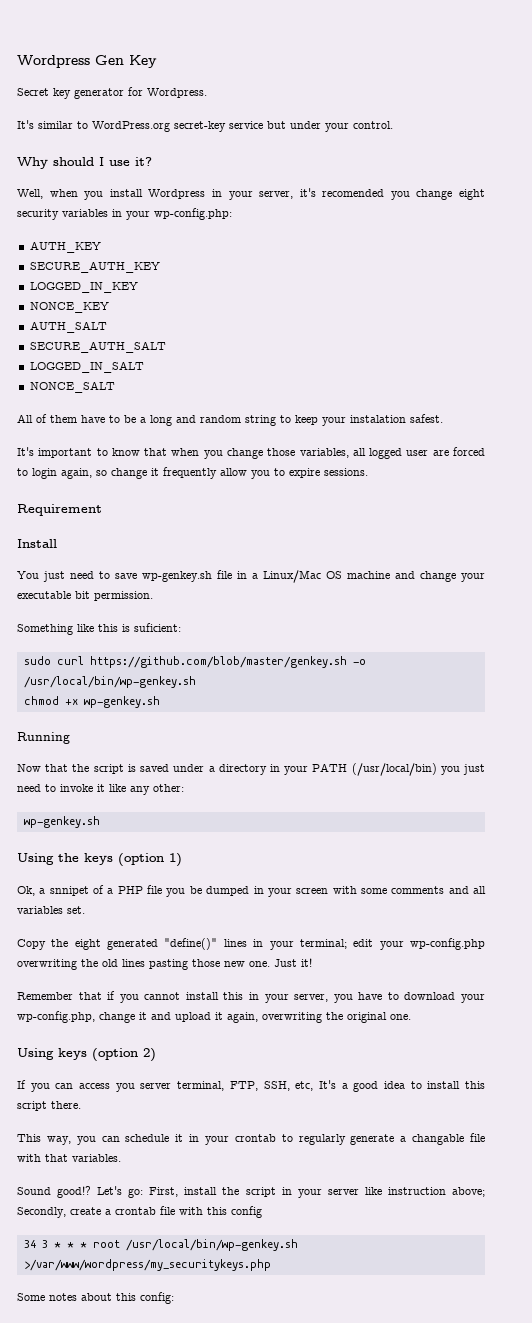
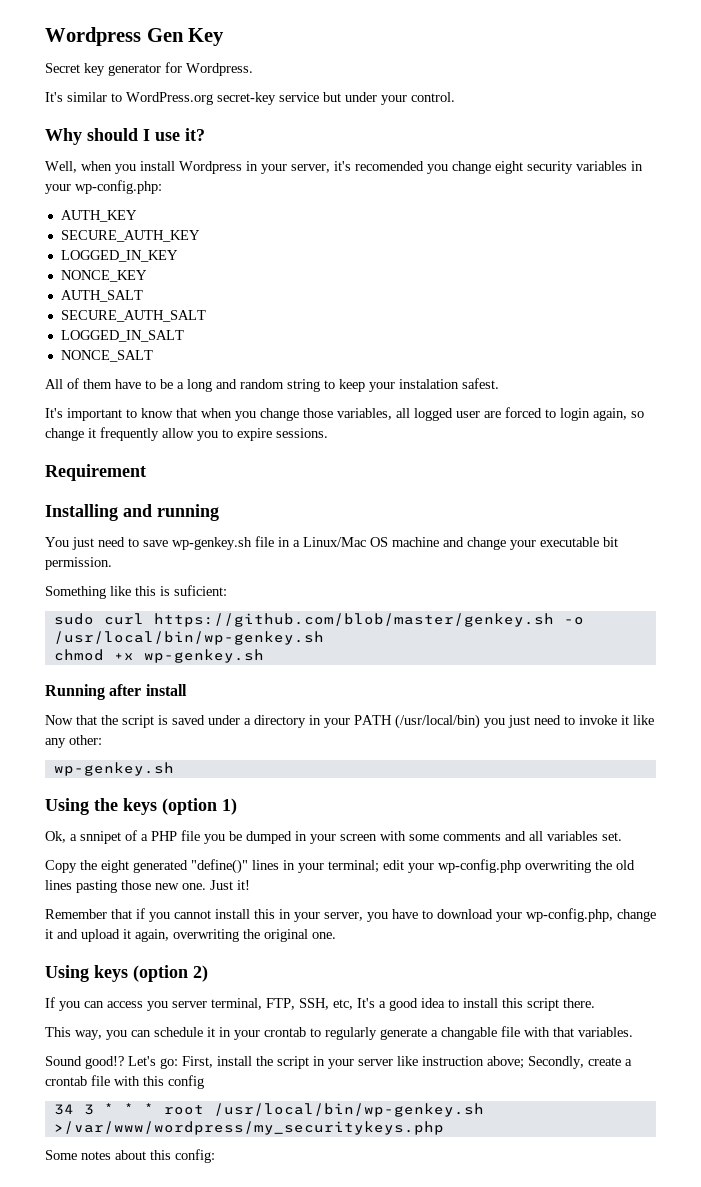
[17,539,57,548] Install -> [45,504,219,521] Installing and running
(70, 738) none -> [109,684,187,696] after install

